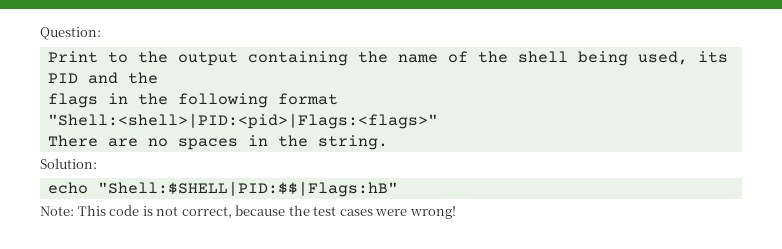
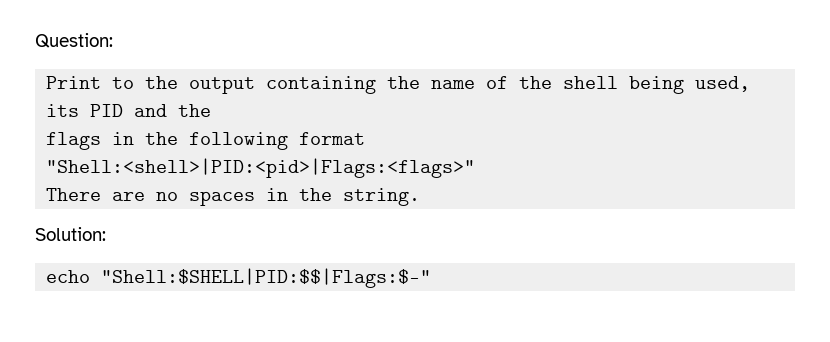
[97,181,398,197] [40,205,456,219] "Shell:$SHELL|PID:$$|Flags:hB" // Note: This code is not correct, because the test cases were wrong! -> [101,268,432,288] "Shell:$SHELL|PID:$$|Flags:$-"

